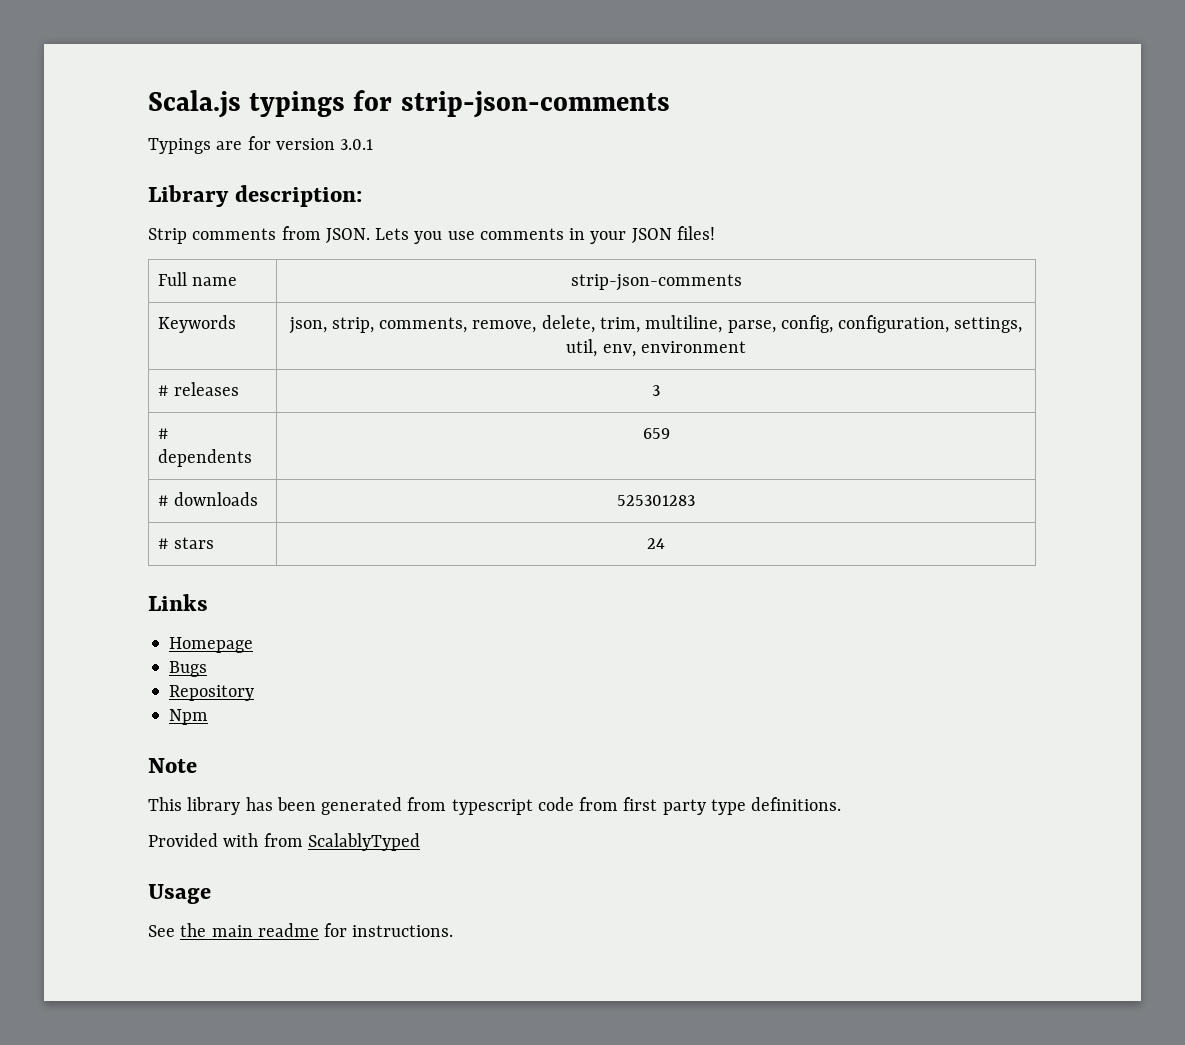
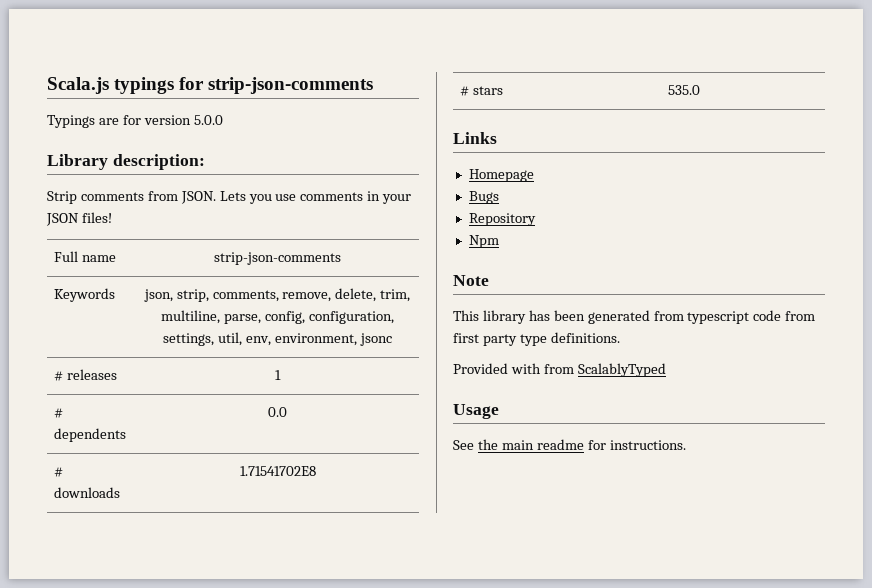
[340,139,374,150] 3.0.1 -> [193,115,223,125] 5.0.0
[640,341,746,353] environment -> [274,333,392,346] environment, jsonc
[652,385,660,396] 3 -> [275,370,281,380] 1
[642,428,670,439] 659 -> [268,407,287,417] 0.0
[617,495,695,506] 525301283 -> [239,466,316,476] 1.71541702E8
[647,538,665,549] 24 -> [667,85,700,95] 535.0

